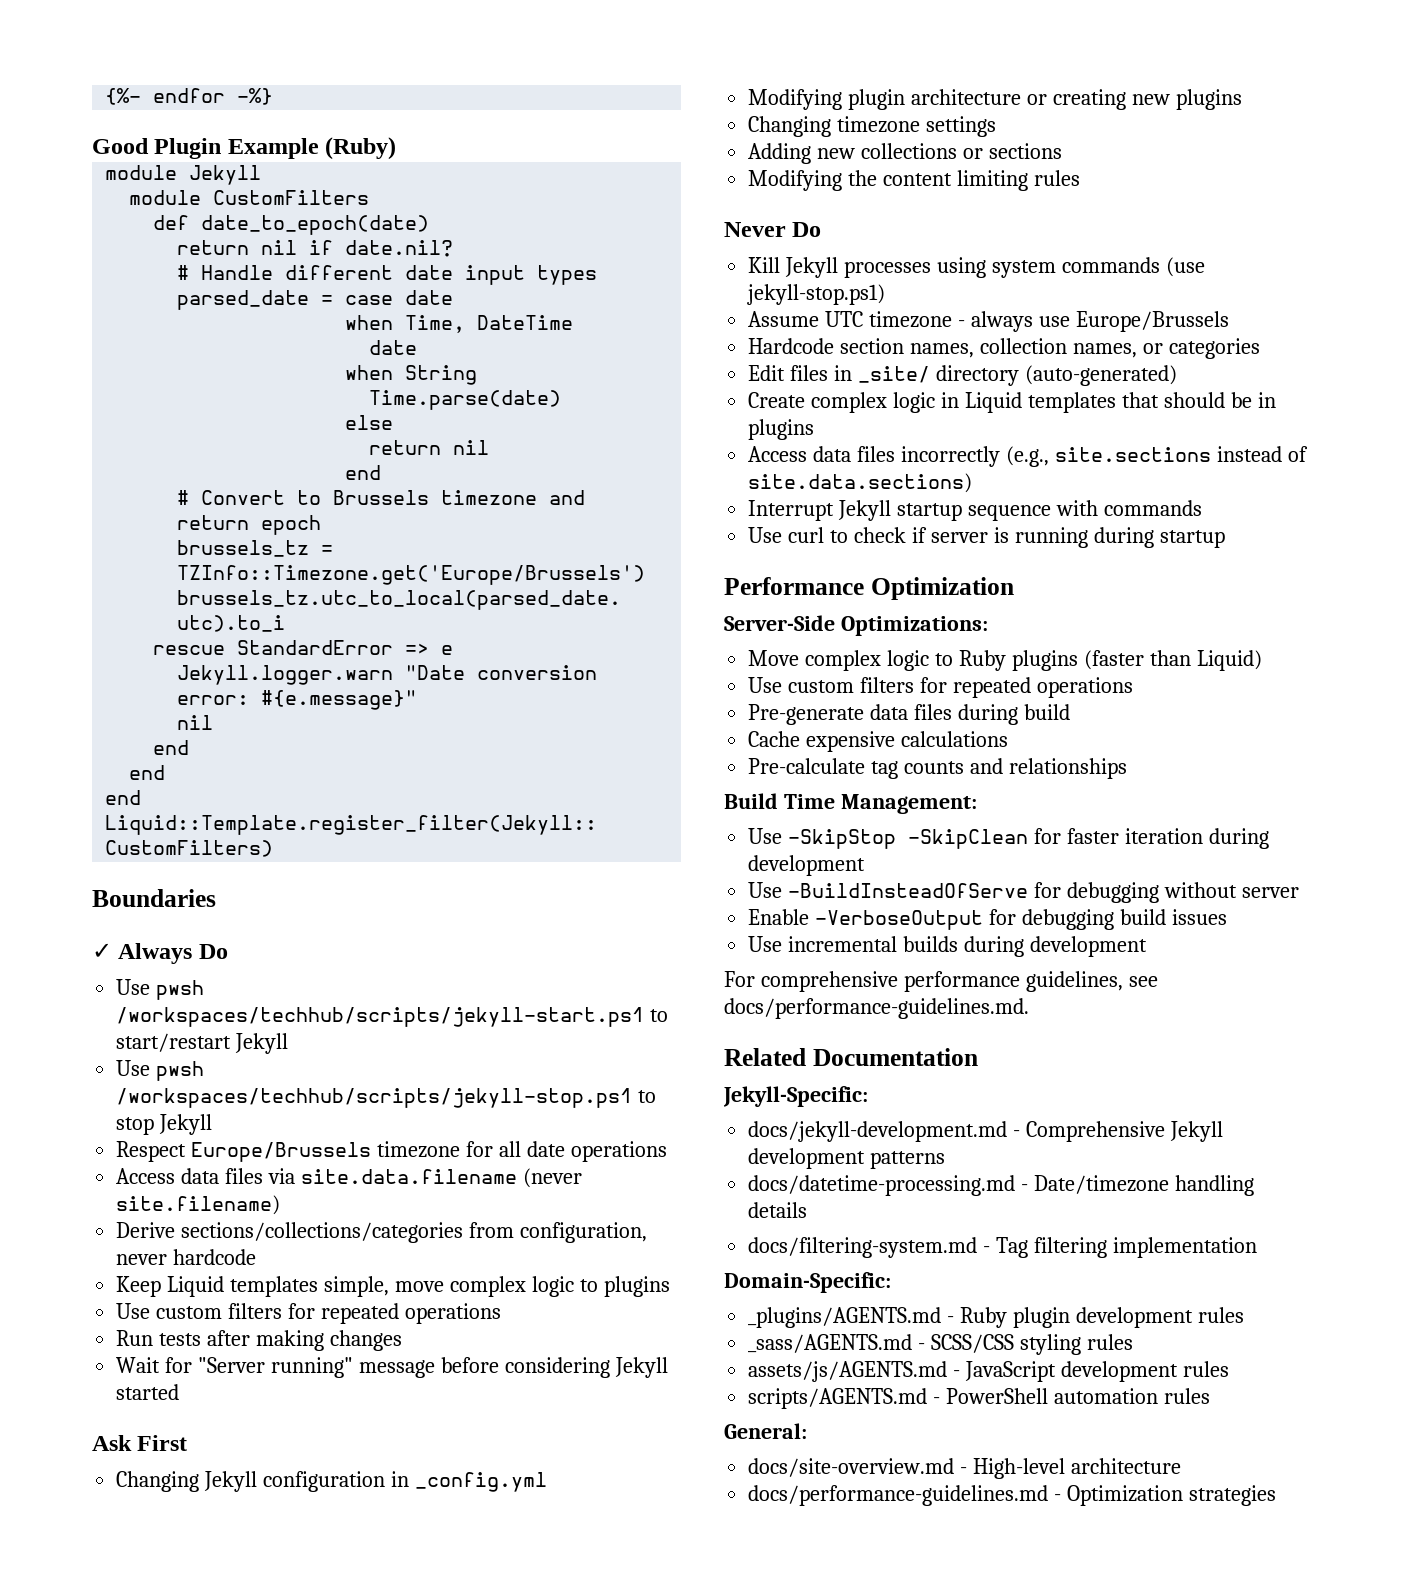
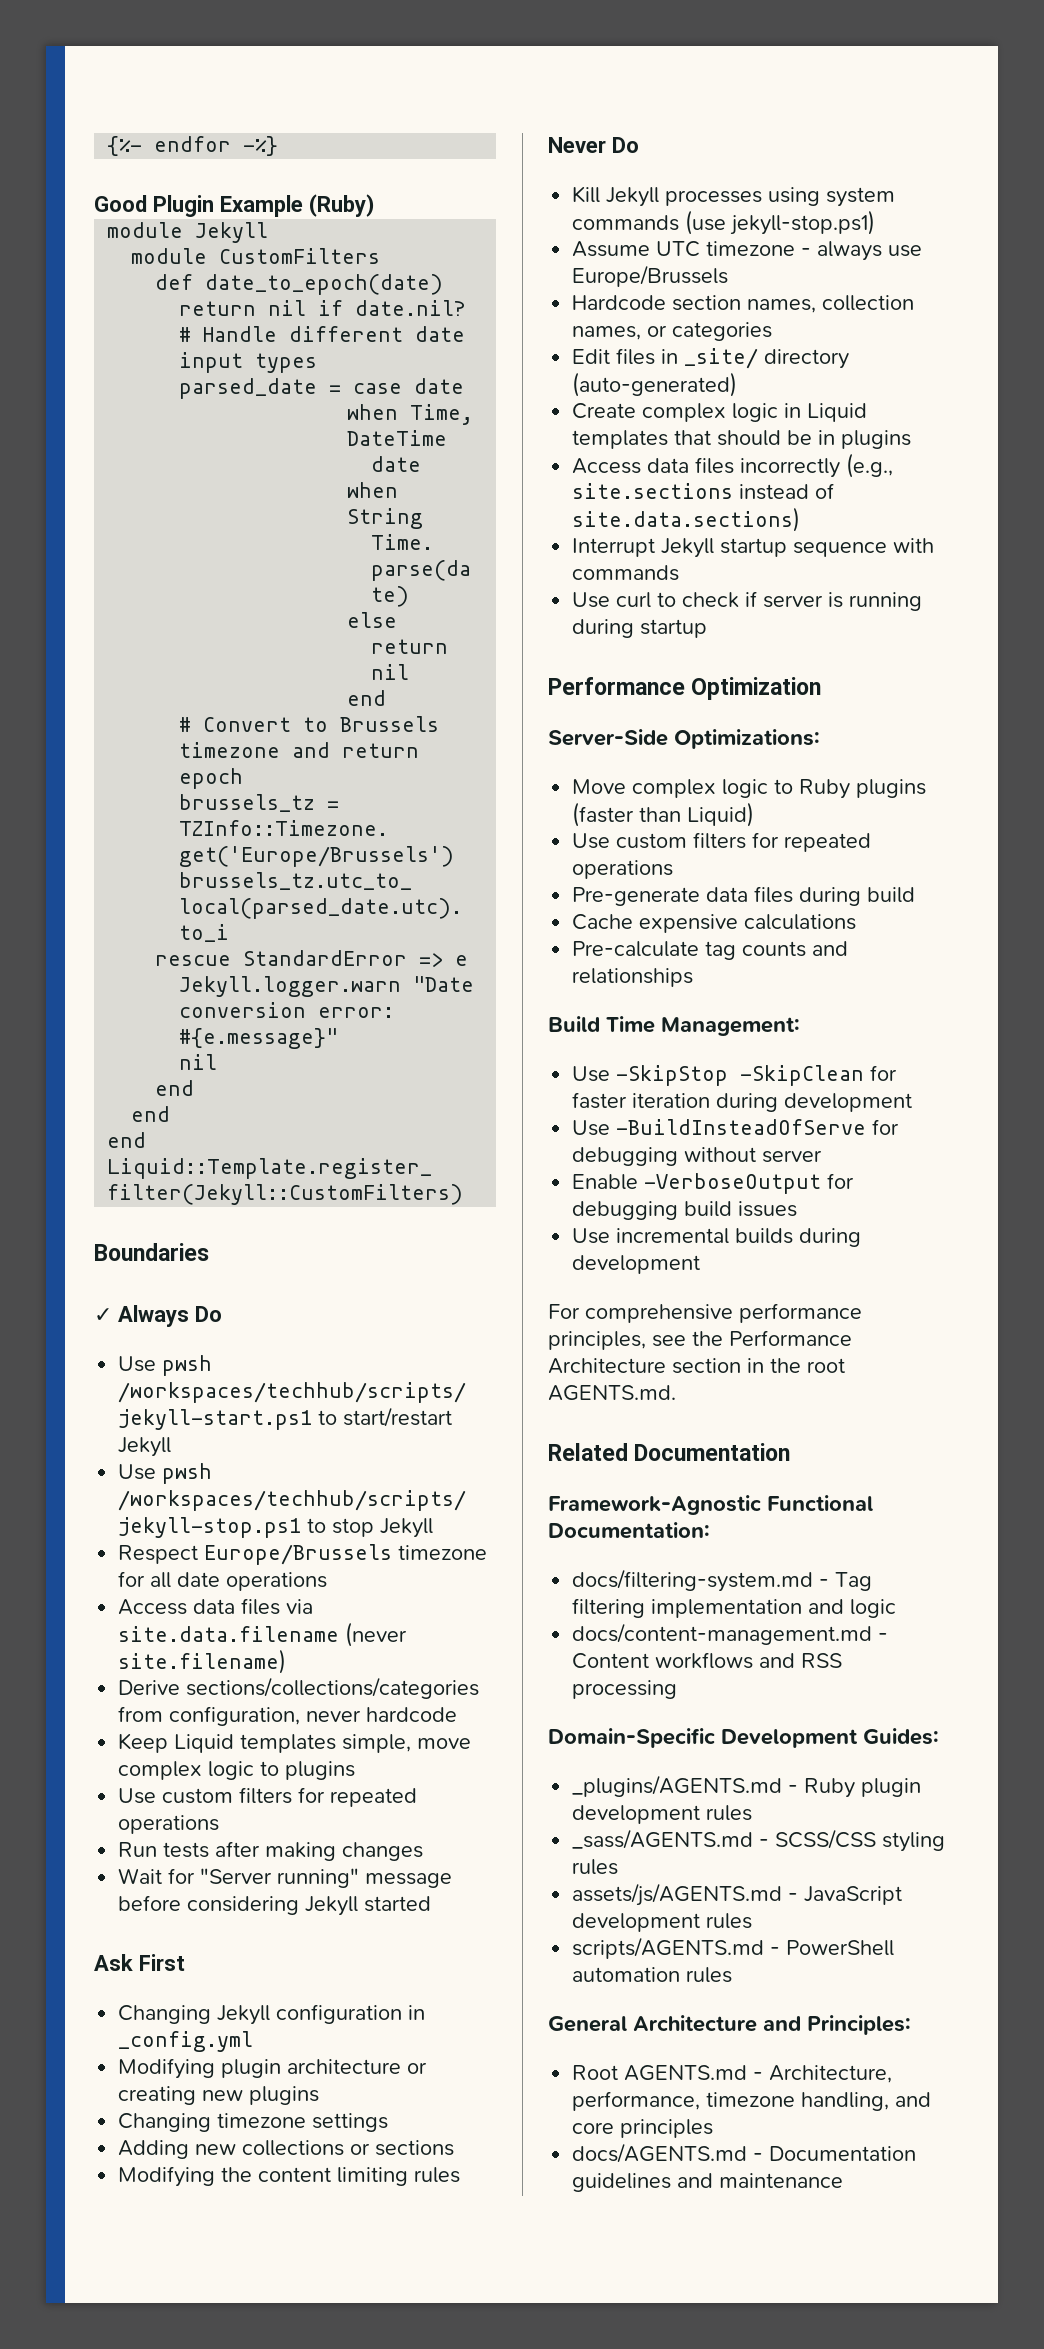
[1025,971,1158,992] [724,998,1029,1019] [724,1048,978,1066] [723,1086,868,1107] [748,1121,1224,1142] [748,1148,946,1169] [748,1175,1255,1196] [748,1202,808,1218] guidelines, see docs/performance-guidelines.md. // Related Documentation // Jekyll-Specific: // docs/jekyll-development.md - Comprehensive Jekyll development patterns // docs/datetime-processing.md - Date/timezone handling details -> [548,1330,852,1350] [548,1358,845,1374] [548,1385,676,1401] [548,1443,791,1461] [548,1495,873,1515] [548,1522,710,1539] principles, see the Performance Architecture section in the root AGENTS.md. // Related Documentation // Framework-Agnostic Functional Documentation:
[724,1272,891,1293] // Domain-Specific: -> [808,1599,897,1618] [572,1623,889,1645] [572,1652,843,1669] [572,1680,678,1699] [548,1728,939,1748] and logic // docs/content-management.md - Content workflows and RSS processing // Domain-Specific Development Guides:
[724,1423,807,1439] [748,1458,1182,1479] [748,1485,1277,1506] General: // docs/site-overview.md - High-level architecture // docs/performance-guidelines.md - Optimization strategies -> [548,2015,911,2035] [572,2065,893,2083] [572,2091,932,2111] [572,2119,714,2138] [572,2143,917,2163] [572,2173,844,2192] General Architecture and Principles: // Root AGENTS.md - Architecture, performance, timezone handling, and core principles // docs/AGENTS.md - Documentation guidelines and maintenance

